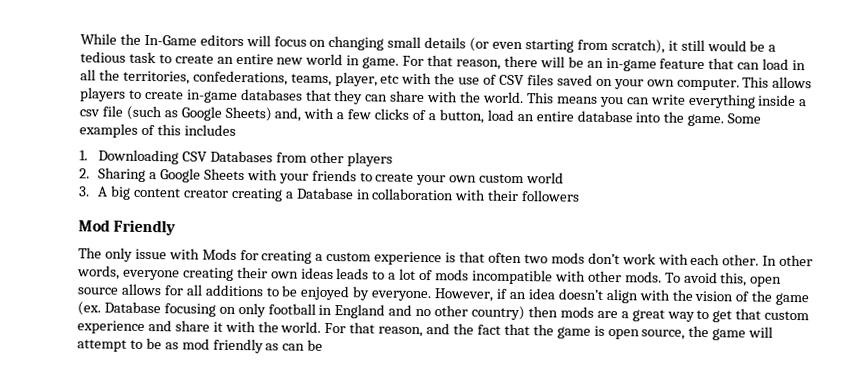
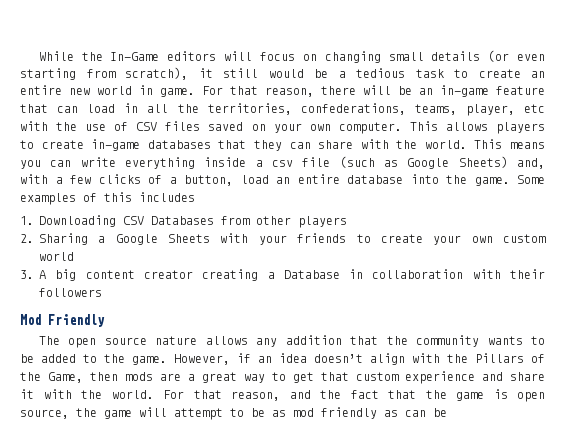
[104,247,814,267] [77,265,783,287] [77,283,432,302] only issue with Mods for creating a custom experience is that often two mods don’t work with each other. In other words, everyone creating their own ideas leads to a lot of mods incompatible with other mods. To avoid this, open source allows for all additions to be enjoyed by everyone. -> [68,335,545,348] [20,354,167,365] open source nature allows any addition that the community wants to be added to the game.
[694,290,734,302] vision -> [475,353,524,363] Pillars
[775,292,810,306] [77,301,526,321] game (ex. Database focusing on only football in England and no other country) -> [48,372,83,383] Game,

